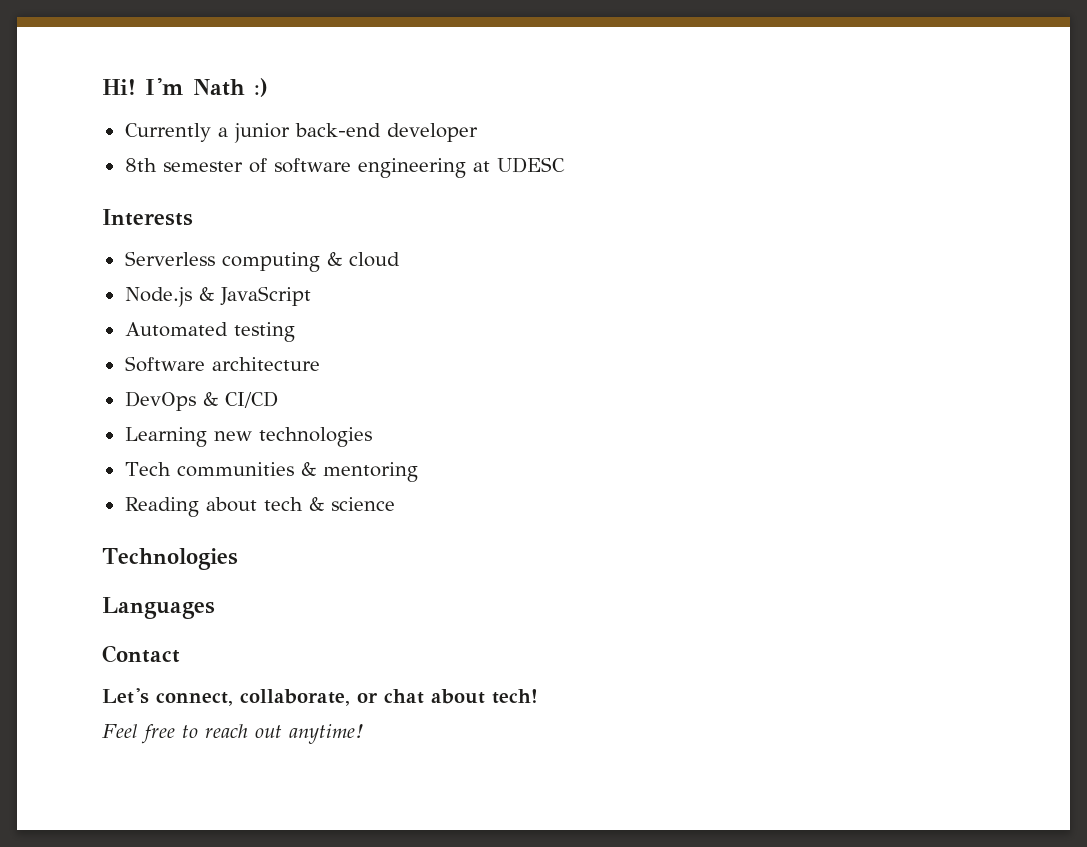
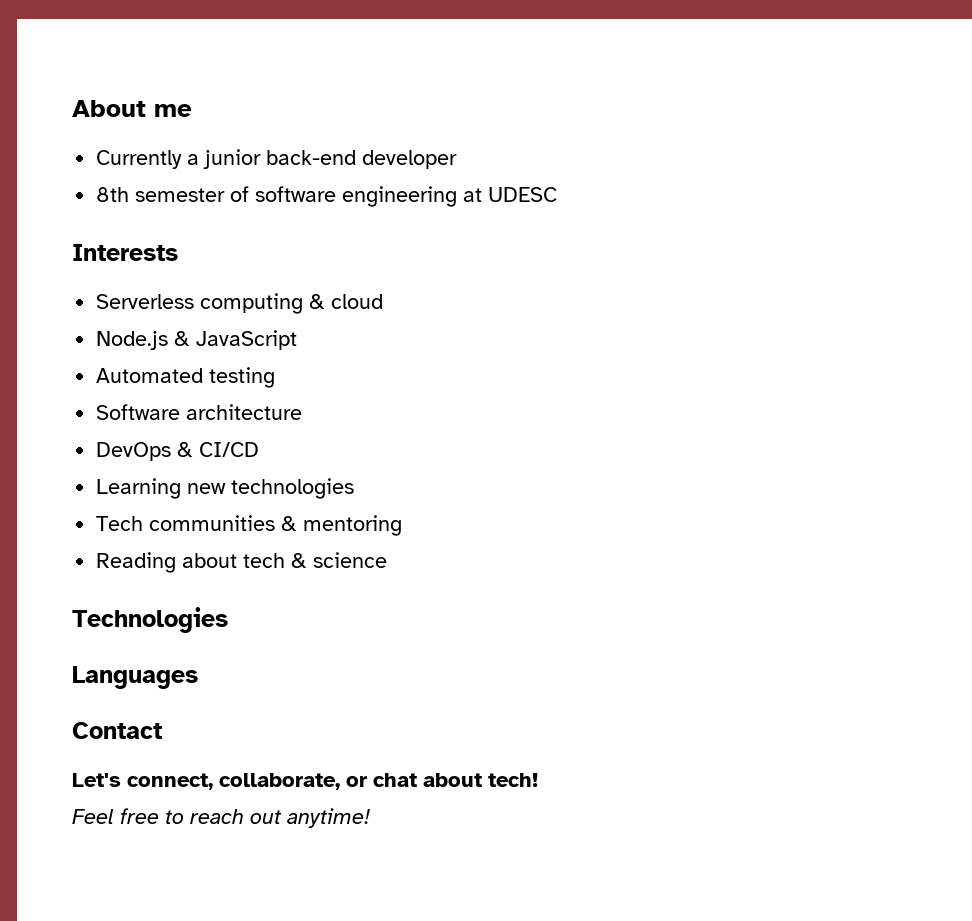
[102,78,268,97] Hi! I'm Nath :) -> [72,100,192,117] About me

